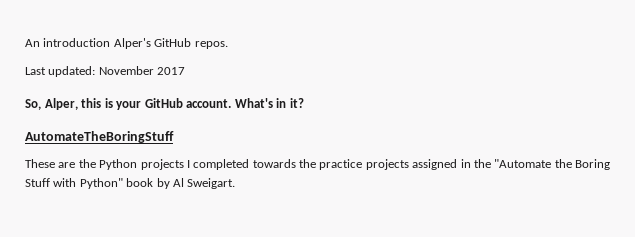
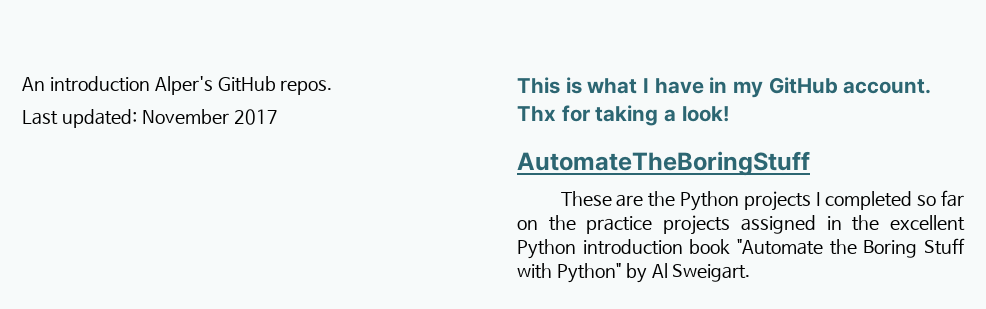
[25,98,304,110] So, Alper, this is your GitHub account. What's in it? -> [517,77,932,98] [517,105,729,126] This is what I have in my GitHub account. Thx for taking a look!
[252,159,296,168] towards -> [917,190,964,207] [517,220,538,230] so far on
(491, 163) none -> [890,215,966,231] [517,239,731,259] excellent Python introduction book
[126,178,154,187] book -> (621, 273) none

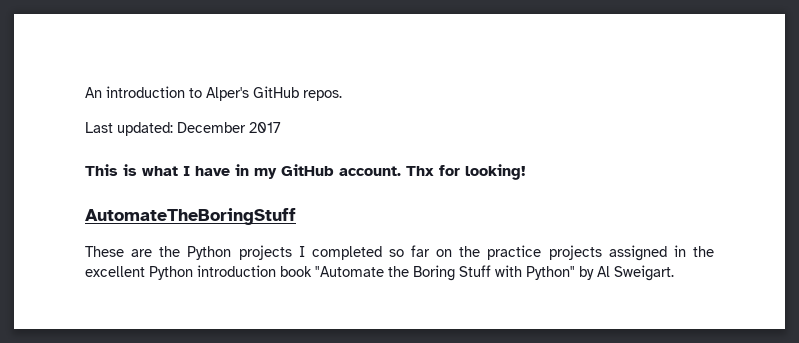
(150, 84) none -> [189,88,202,98] to
[141,109,229,124] November -> [177,122,246,133] December
[595,105,729,126] taking a look! -> [465,164,526,180] looking!

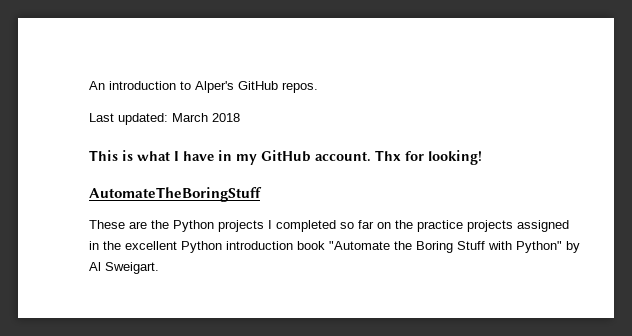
[177,122,281,133] December 2017 -> [172,113,240,122] March 2018

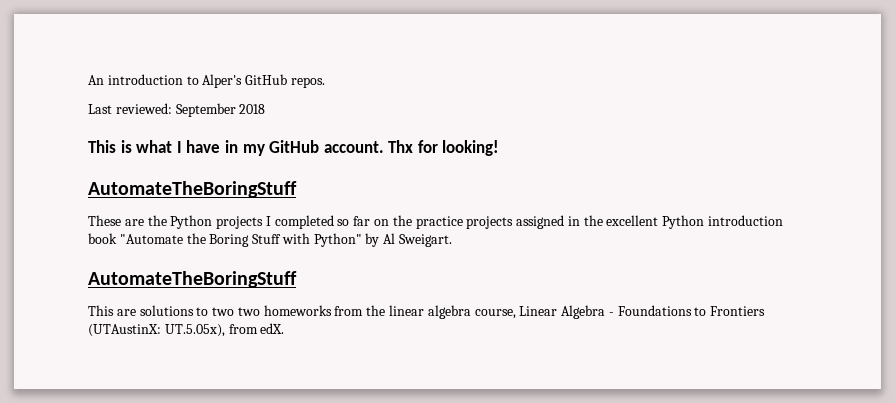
[118,113,208,125] updated: March -> [115,103,236,117] reviewed: September
(159, 268) none -> [88,271,297,288] [88,305,766,319] [88,323,285,337] // AutomateTheBoringStuff // This are solutions to two two homeworks from the linear algebra course, Linear Algebra - Foundations to Frontiers (UTAustinX: UT.5.05x), from edX.

